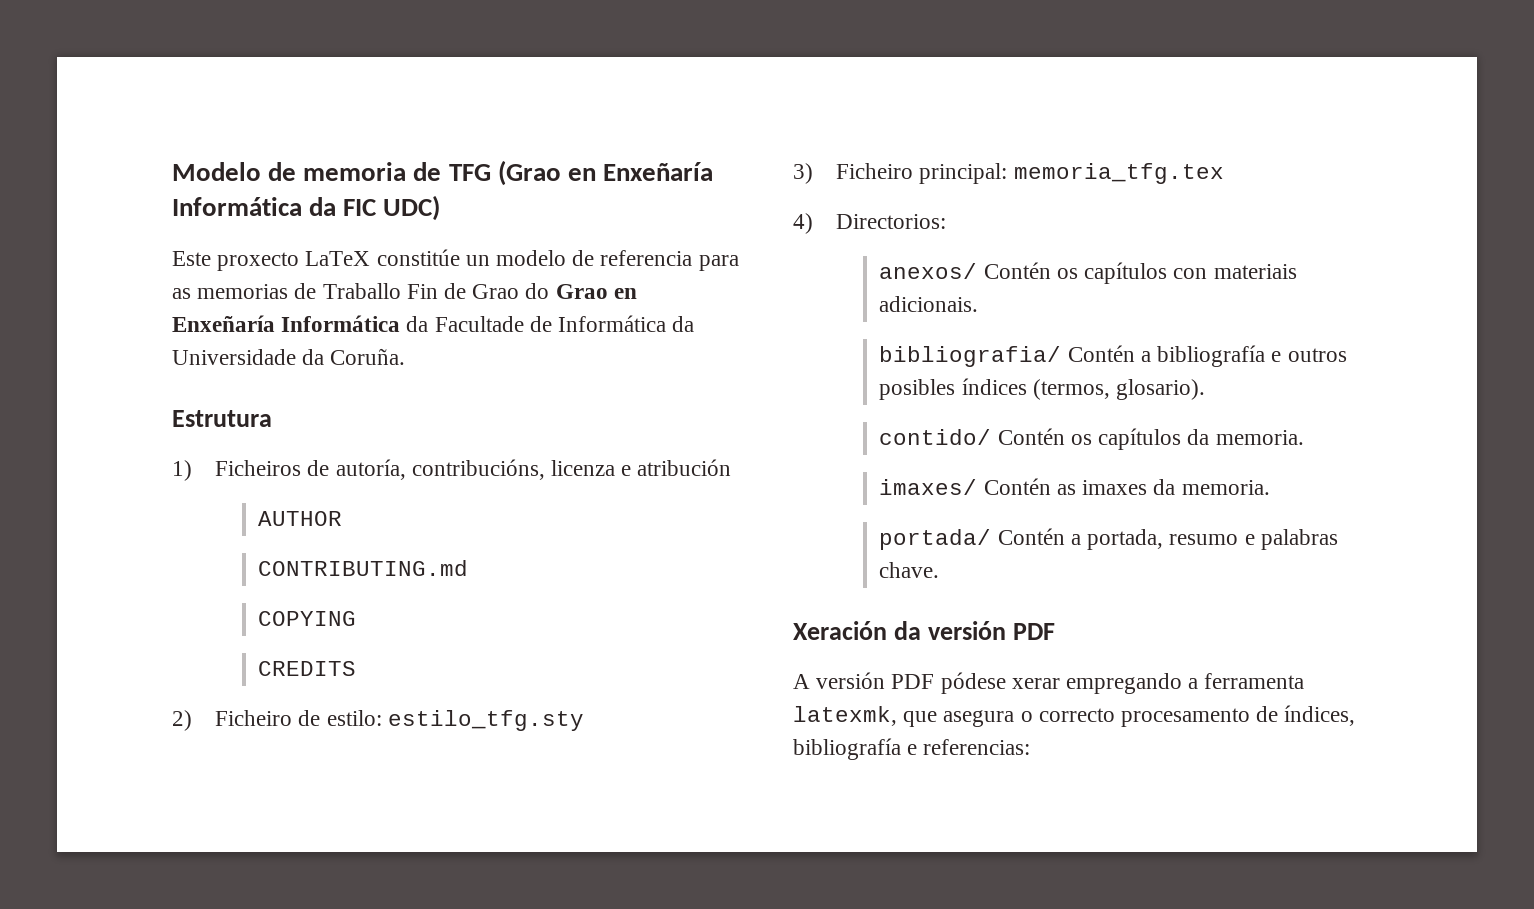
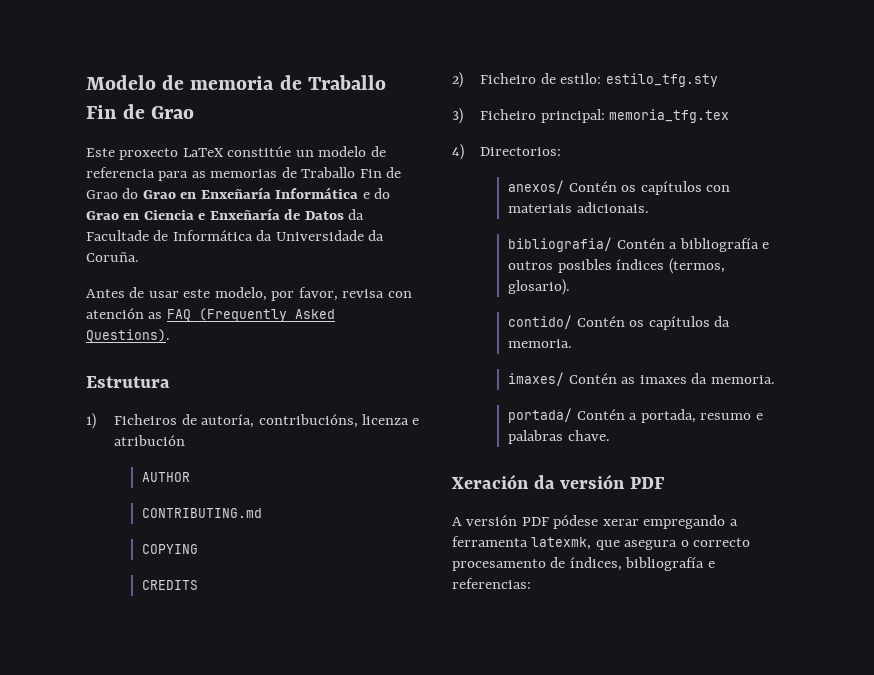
[448,160,714,186] [172,195,441,221] TFG (Grao en Enxeñaría Informática da FIC UDC) -> [307,75,386,90] [86,104,195,119] Traballo Fin de Grao
(401, 323) none -> [362,188,391,199] [86,208,344,220] e do Grao en Ciencia e Enxeñaría de Datos
(406, 356) none -> [86,287,412,301] [86,308,335,322] [86,329,170,343] // Antes de usar este modelo, por favor, revisa con atención as FAQ (Frequently Asked Questions).

